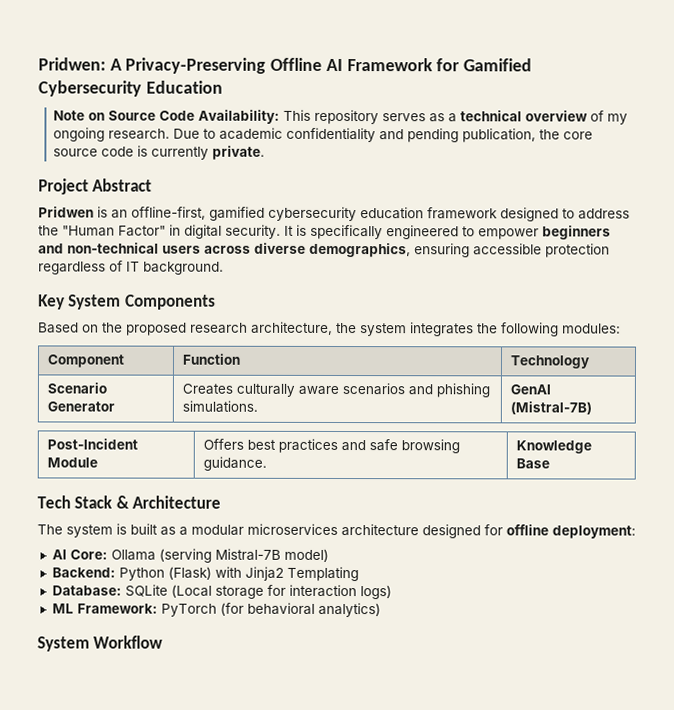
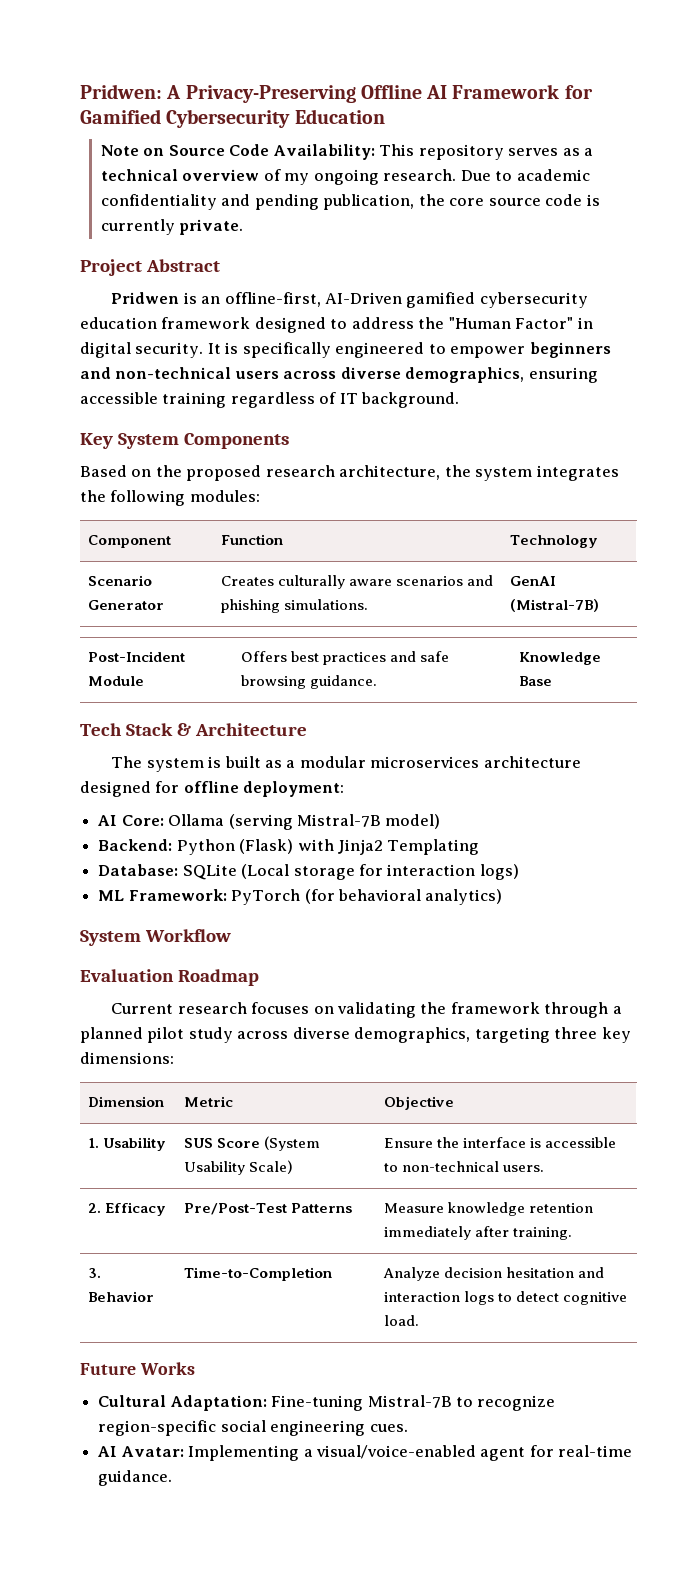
(206, 213) none -> [325,292,403,304] AI-Driven
[545,243,610,258] protection -> [162,392,227,408] training
(164, 642) none -> [80,969,259,986] [111,1002,622,1018] [80,1027,631,1043] [80,1052,174,1064] [88,1096,165,1107] [184,1096,234,1107] [384,1096,455,1110] [88,1137,167,1151] [184,1136,321,1151] [184,1160,294,1175] [384,1137,617,1148] [384,1161,545,1172] [88,1202,167,1216] [184,1203,353,1215] [384,1202,594,1216] [384,1226,573,1240] [88,1268,102,1278] [88,1291,155,1302] [184,1267,333,1281] [383,1267,605,1281] [384,1291,628,1305] [384,1315,420,1326] [80,1362,195,1375] [98,1395,556,1411] [98,1420,408,1436] [98,1445,633,1461] [98,1470,173,1486] // Evaluation Roadmap // Current research focuses on validating the framework through a planned pilot study across diverse demographics, targeting three key dimensions: // Dimension | Metric | Objective // 1. Usability | SUS Score (System Usability Scale) | Ensure the interface is accessible to non-technical users. // 2. Efficacy | Pre/Post-Test Patterns | Measure knowledge retention immediately after training. // 3. Behavior | Time-to-Completion | Analyze decision hesitation and interaction logs to detect cognitive load. // Future Works // Cultural Adaptation: Fine-tuning Mistral-7B to recognize region-specific social engineering cues. // AI Avatar: Implementing a visual/voice-enabled agent for real-time guidance.

